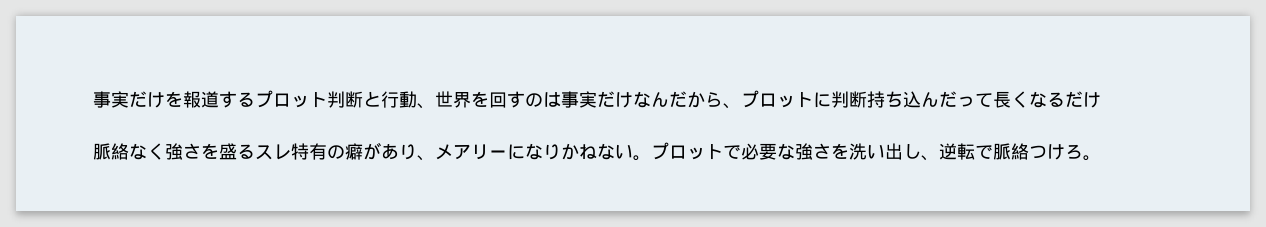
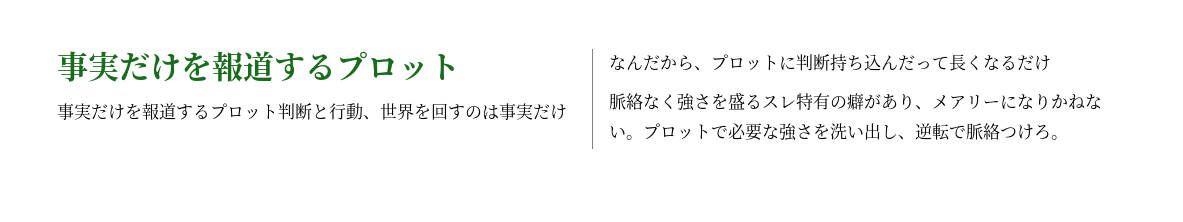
[93,90,327,108] 事実だけを報道するプロット -> [57,51,460,82] [57,103,278,120] 事実だけを報道するプロット // 事実だけを報道するプロット

